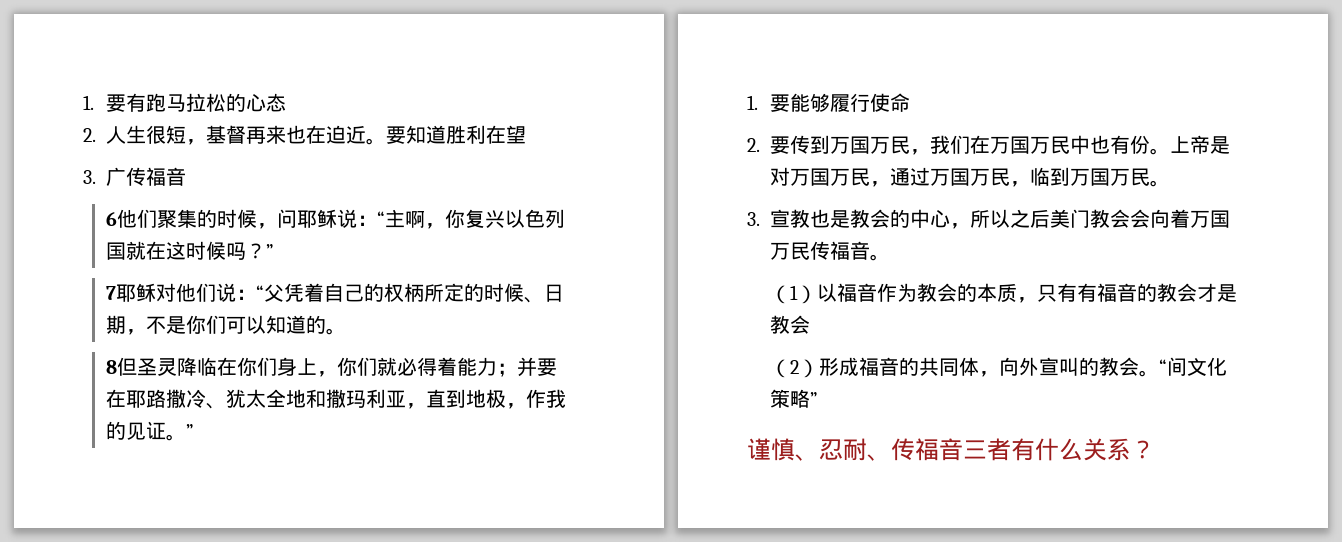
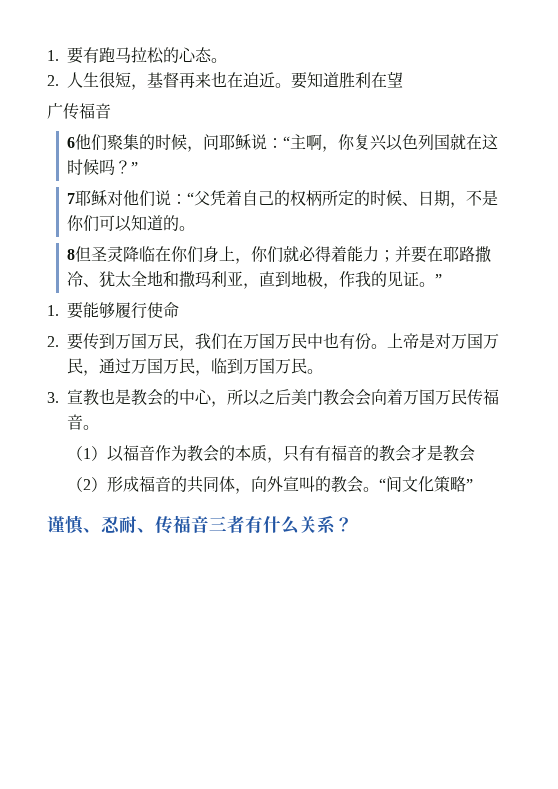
(287, 102) none -> [211,58,228,63] 。
[83,170,96,184] 3. -> (404, 79) none

